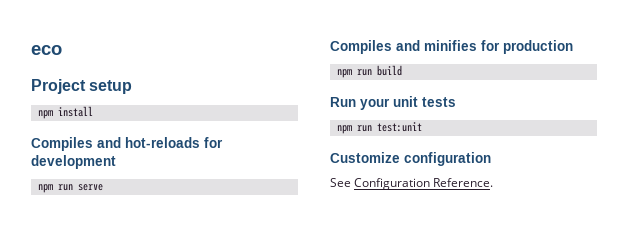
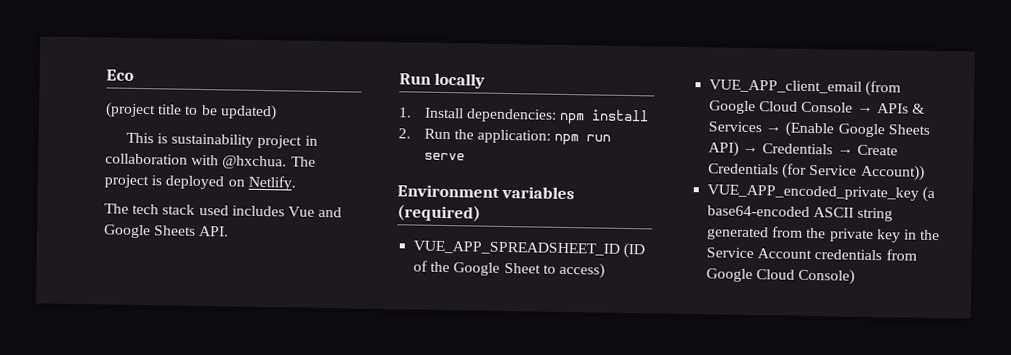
[31,45,62,55] [31,79,133,94] [37,106,93,119] [31,137,223,151] [31,155,116,169] [37,184,103,193] [330,40,573,54] [336,65,402,78] [330,96,456,110] [336,122,422,134] [330,152,491,166] [330,178,494,190] eco // Project setup // npm install // Compiles and hot-reloads for development // npm run serve // Compiles and minifies for production // npm run build // Run your unit tests // npm run test:unit // Customize configuration // See Configuration Reference. -> [106,69,134,81] [105,102,277,121] [125,132,318,149] [105,153,316,170] [104,174,296,191] [104,203,343,218] [103,224,230,239] [399,72,486,89] [398,107,650,125] [398,128,612,146] [423,152,465,161] [397,184,576,200] [397,204,481,222] [413,240,646,259] [413,260,605,279] [709,79,902,97] [709,100,925,115] [708,121,930,138] [708,141,898,157] [708,163,925,181] [707,184,936,203] [707,205,894,222] [707,226,941,243] [706,247,917,261] [706,268,856,285] Eco // (project title to be updated) // This is sustainability project in collaboration with @hxchua. The project is deployed on Netlify. // The tech stack used includes Vue and Google Sheets API. // Run locally // 1. Install dependencies: npm install // 2. Run the application: npm run serve // Environment variables (required) // VUE_APP_SPREADSHEET_ID (ID of the Google Sheet to access) // VUE_APP_client_email (from Google Cloud Console → APIs & Services → (Enable Google Sheets API) → Credentials → Create Credentials (for Service Account)) // VUE_APP_encoded_private_key (a base64-encoded ASCII string generated from the private key in the Service Account credentials from Google Cloud Console)

